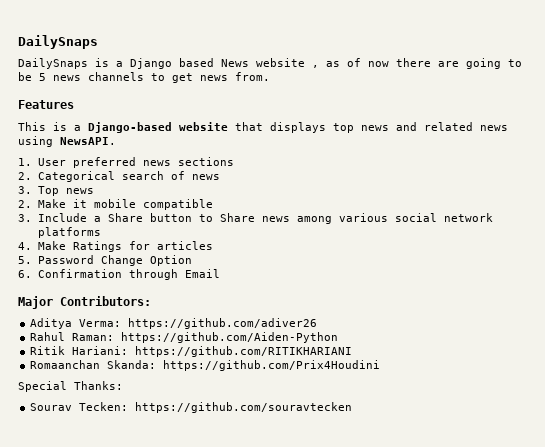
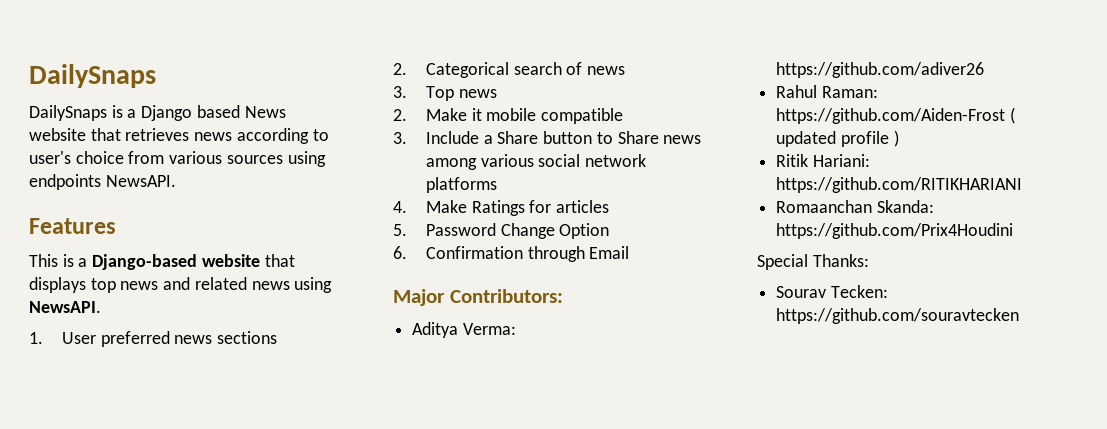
[312,58,522,69] [18,72,270,83] , as of now there are going to be 5 news channels to get news from. -> [90,128,329,144] [29,151,326,167] [29,174,176,190] that retrieves news according to user's choice from various sources using endpoints NewsAPI.
[121,332,339,343] https://github.com/Aiden-Python -> [776,107,1015,124] [776,130,899,147] https://github.com/Aiden-Frost ( updated profile )

